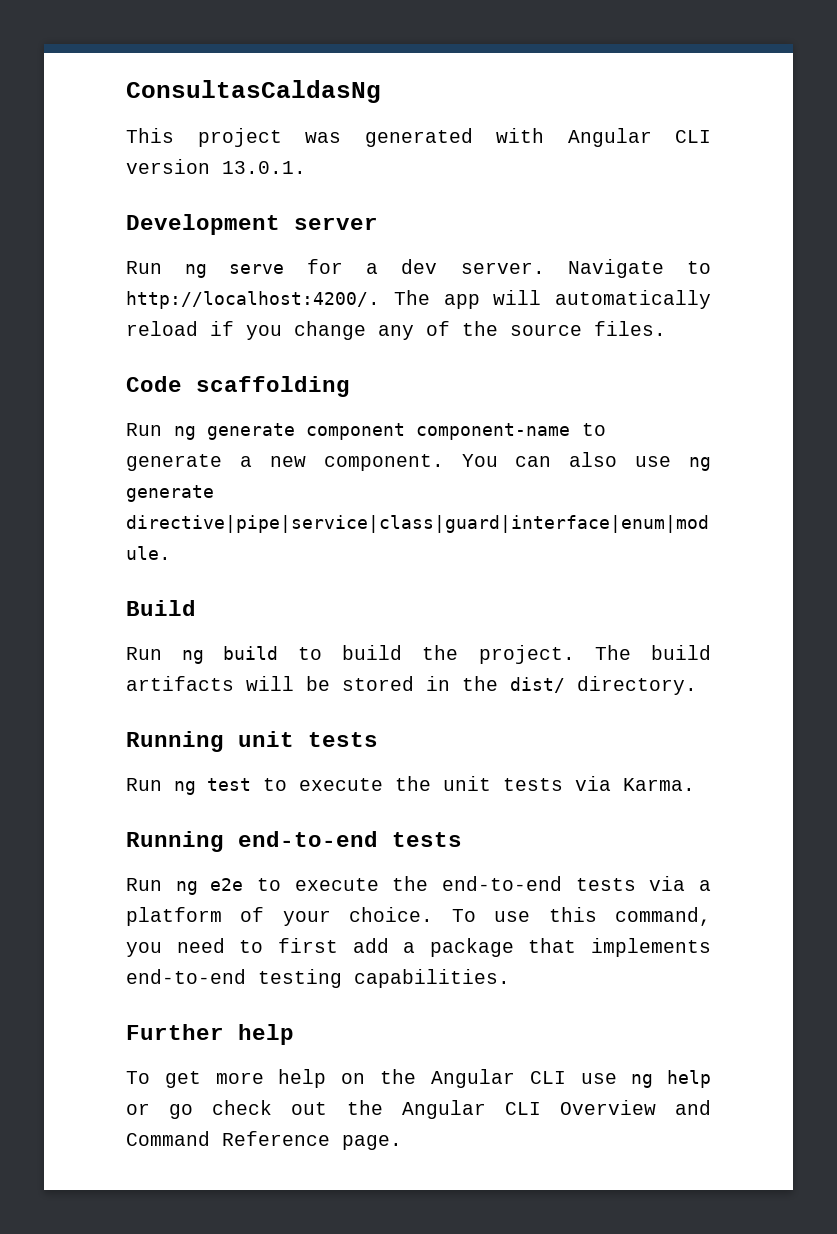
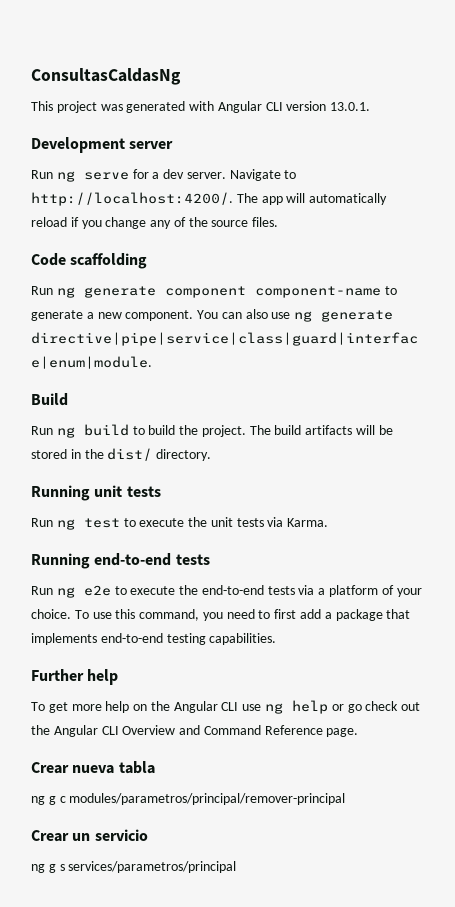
(402, 1142) none -> [31,761,155,774] [31,793,346,805] [31,829,148,842] [31,861,237,873] // Crear nueva tabla // ng g c modules/parametros/principal/remover-principal // Crear un servicio // ng g s services/parametros/principal

